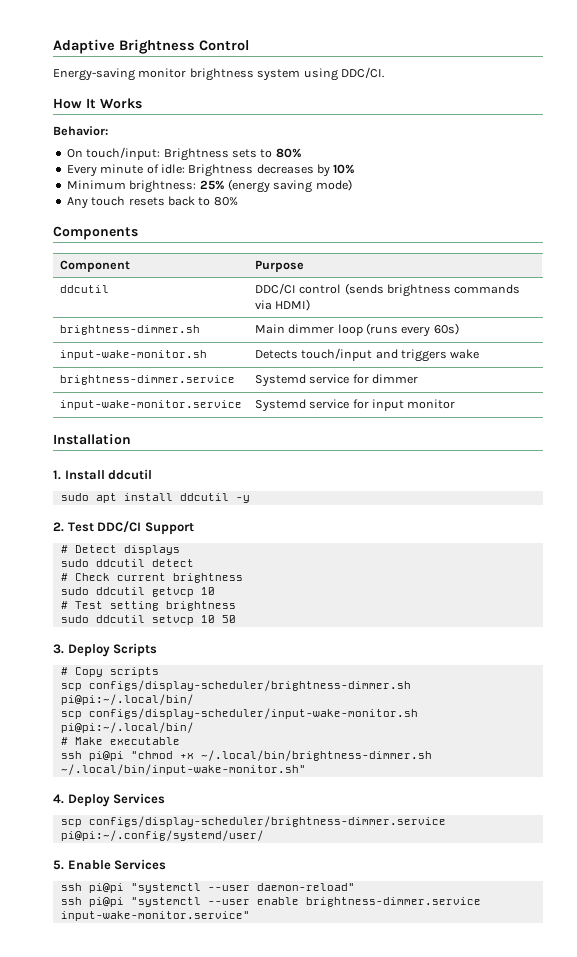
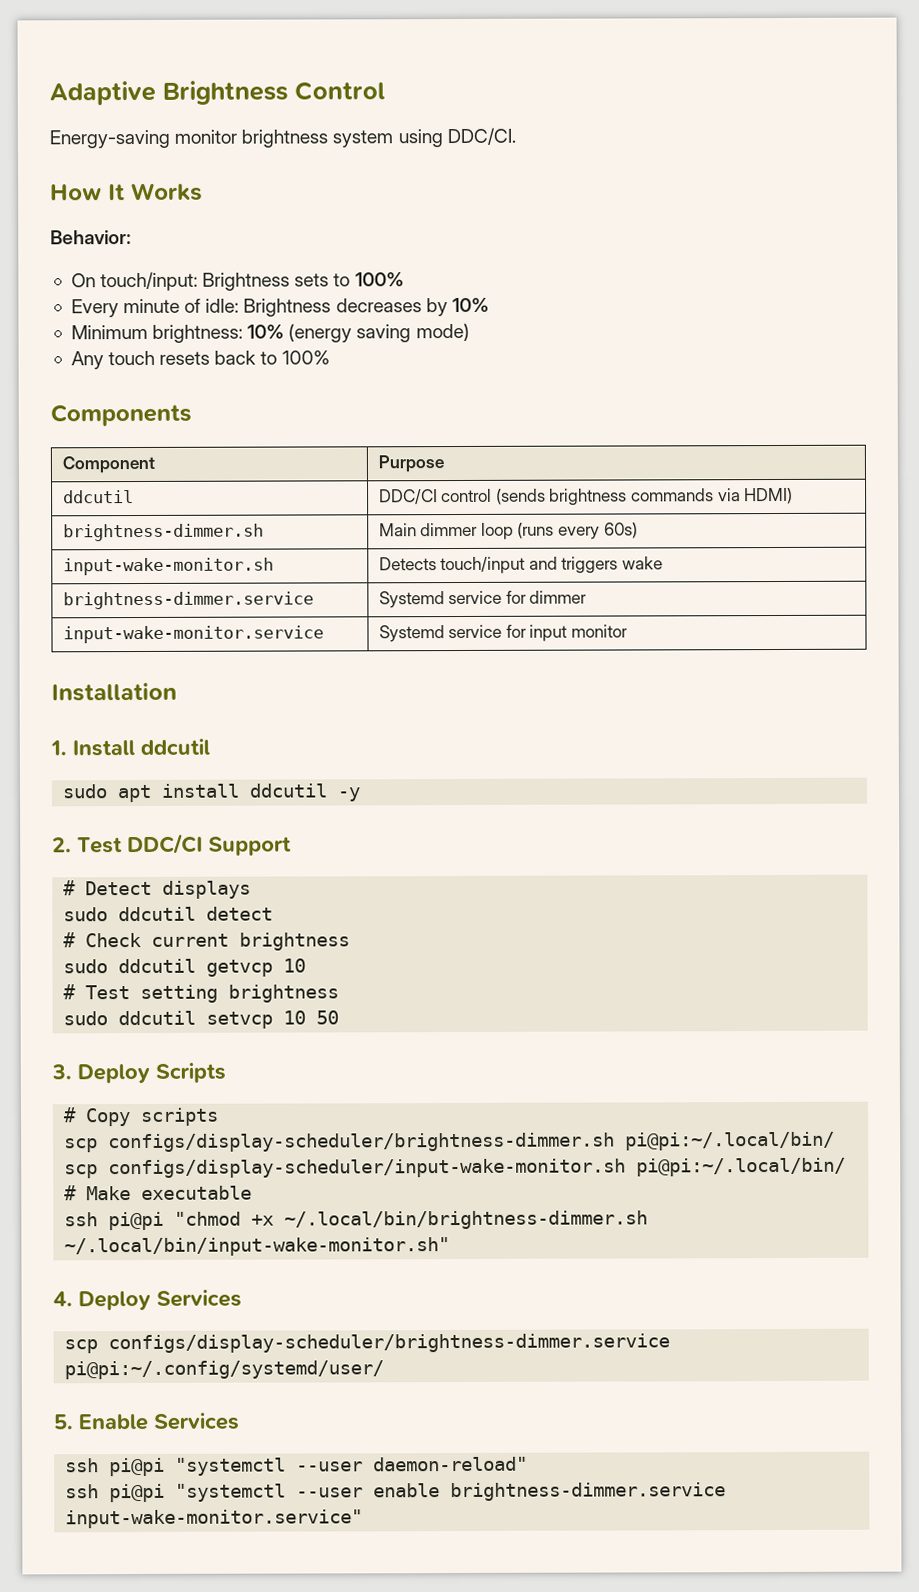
[275,148,302,158] 80% -> [354,272,404,287] 100%
[199,180,225,190] 25% -> [247,324,285,339] 10%
[213,197,238,206] 80% -> [281,350,330,365] 100%

